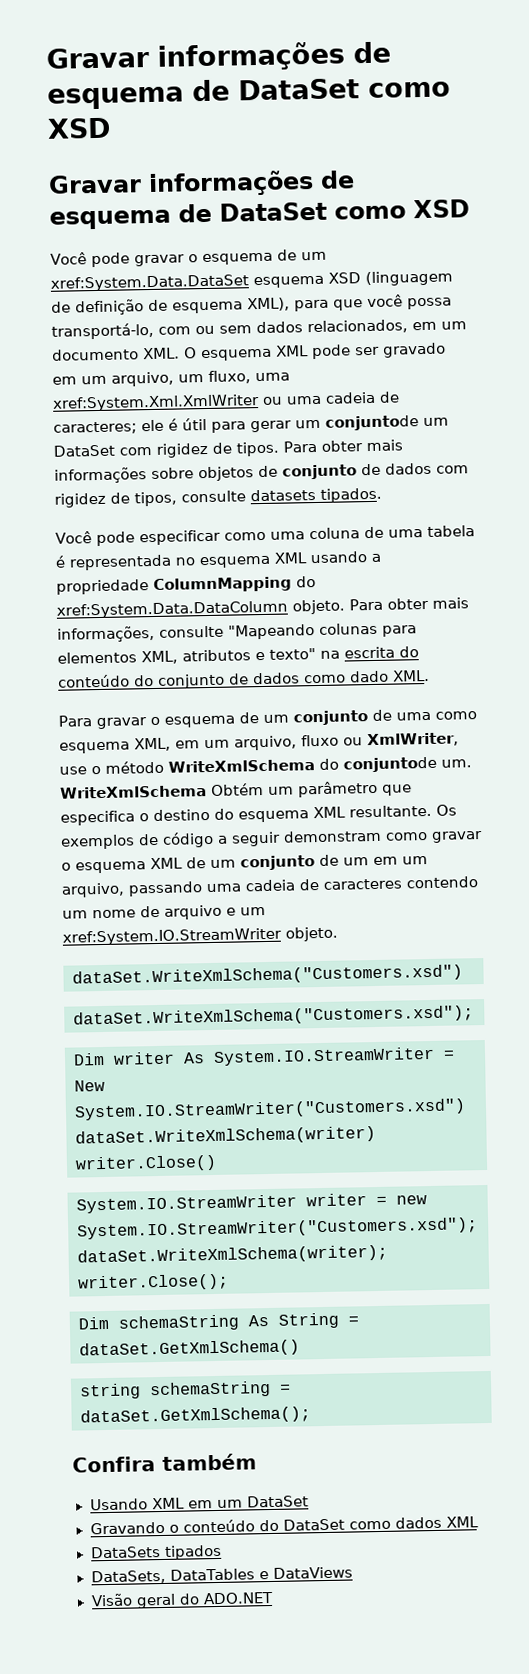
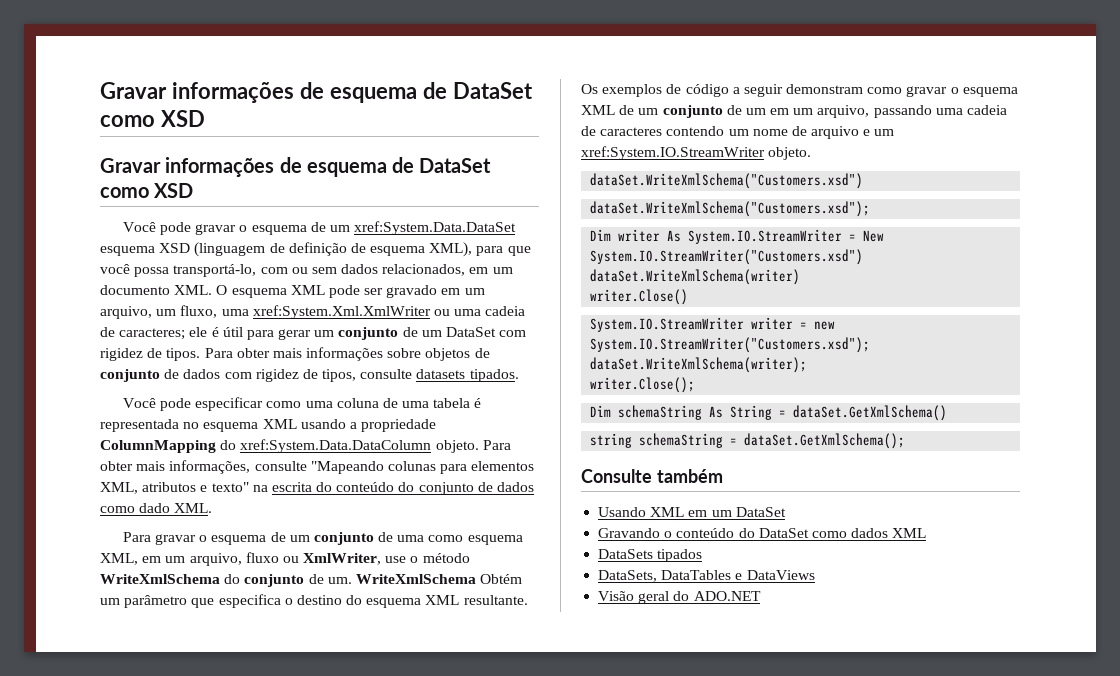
[325,415,419,431] conjuntode -> [338,327,418,340] conjunto de
[343,756,437,773] conjuntode -> [244,574,324,587] conjunto de
[72,1456,156,1473] Confira -> [581,469,652,483] Consulte

